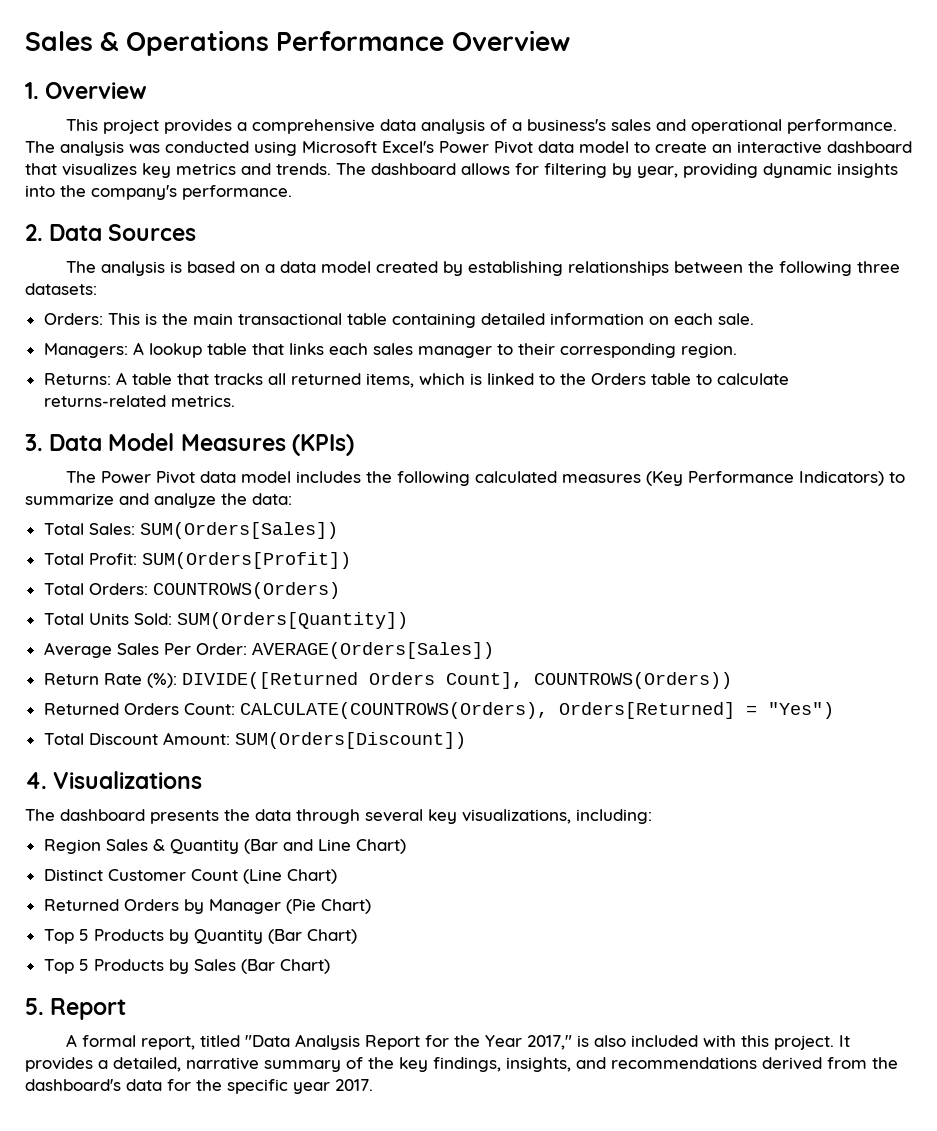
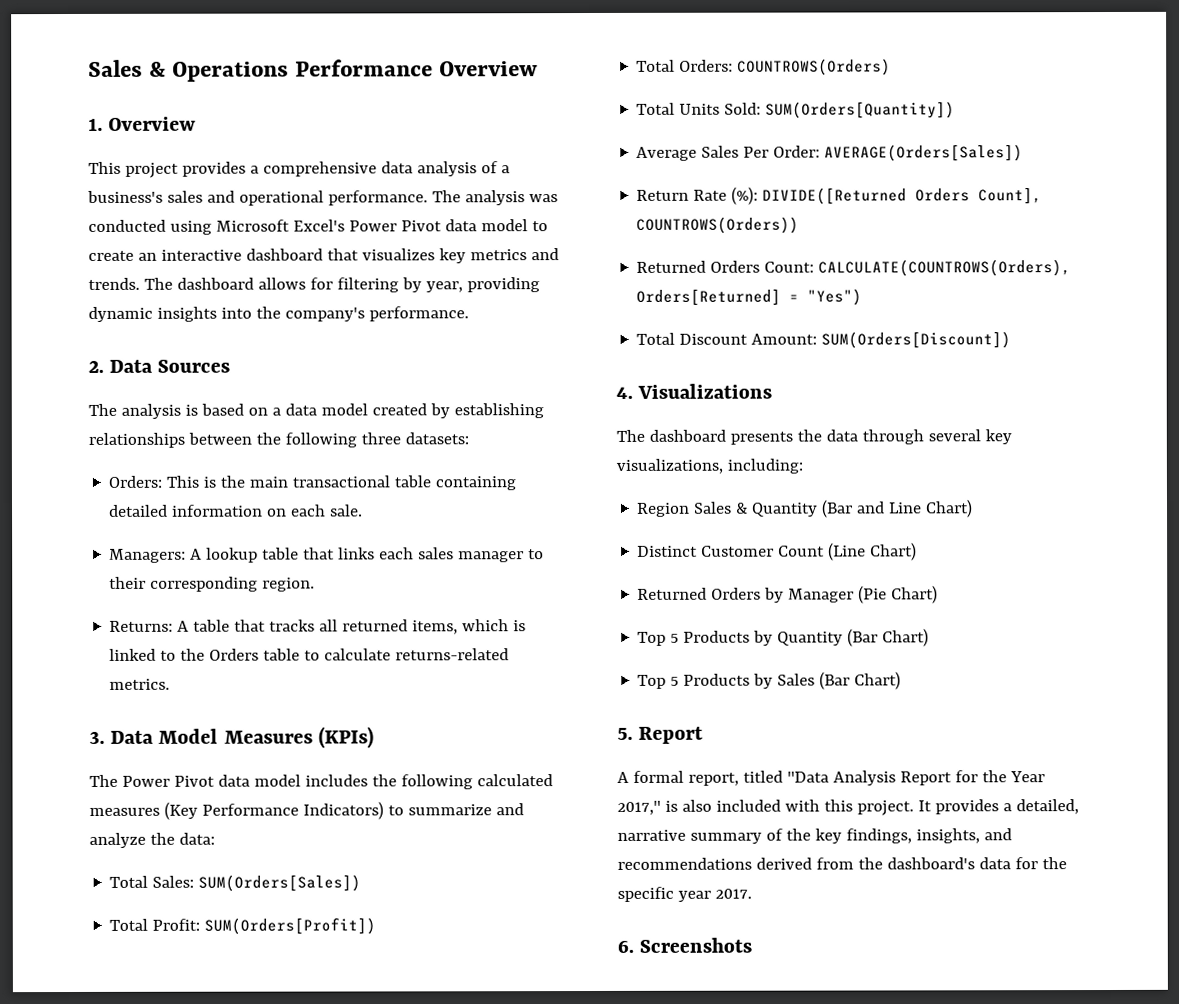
(373, 1085) none -> [617,937,753,953] // 6. Screenshots

